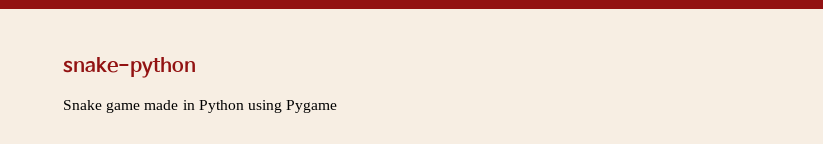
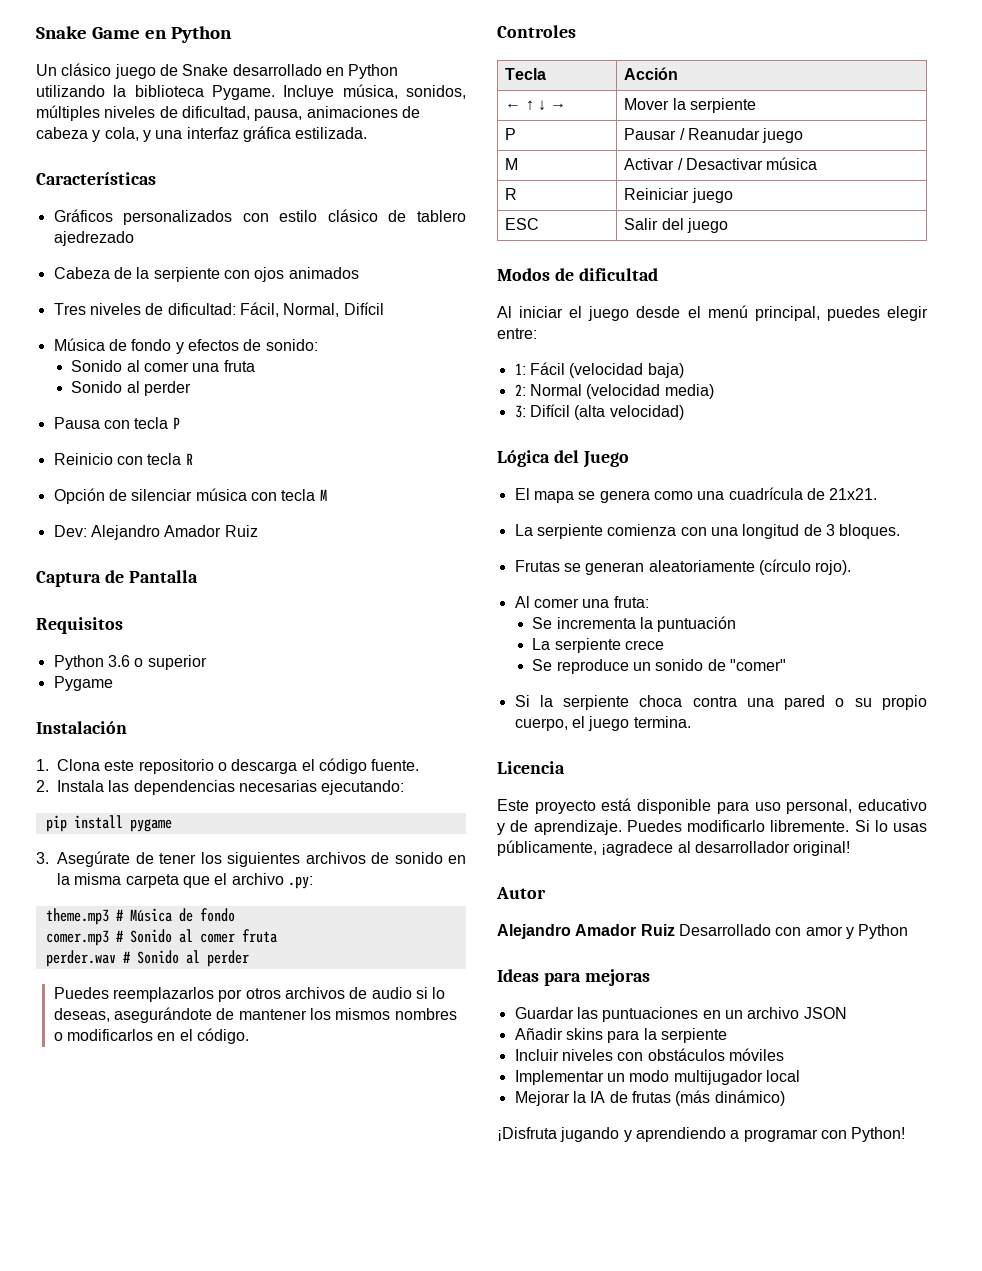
[63,57,196,78] [63,100,338,113] snake-python // Snake game made in Python using Pygame -> [36,26,233,43] [36,63,399,79] [36,84,466,100] [36,105,420,121] [36,126,368,142] [36,172,156,185] [53,209,466,225] [53,231,134,246] [53,267,359,282] [53,302,384,317] [53,338,318,354] [71,360,255,372] [71,381,191,396] [53,417,180,429] [53,453,193,465] [53,488,327,504] [53,525,258,540] [36,570,198,587] [36,617,123,634] [53,655,207,670] [53,676,113,691] [36,721,127,734] [36,758,420,774] [36,780,405,795] [45,815,172,832] [36,851,466,867] [57,873,313,889] [45,908,235,925] [45,929,277,946] [45,950,249,967] [53,987,446,1002] [53,1007,457,1023] [53,1028,249,1044] [497,25,576,38] [505,68,547,80] [624,67,679,80] [505,100,567,110] [624,98,756,113] [505,128,517,140] [624,128,804,143] [505,158,519,170] [624,157,818,170] [505,188,518,200] [624,188,733,203] [505,218,540,230] [624,218,728,233] [497,268,658,281] [497,305,928,321] [497,328,537,339] [514,362,684,378] [514,384,714,399] [514,404,684,420] [497,450,629,468] [514,487,878,503] [514,524,901,539] [514,559,852,575] [514,596,649,608] [532,616,737,632] [532,638,664,653] [532,659,786,674] [514,695,927,710] [514,716,691,731] [497,761,565,774] [497,798,927,814] [497,820,927,835] [497,840,851,856] [496,887,546,899] [497,924,909,939] [497,969,650,986] [514,1007,847,1022] [514,1028,727,1043] [514,1048,784,1061] [514,1070,800,1085] [514,1090,785,1106] [497,1127,906,1142] Snake Game en Python // Un clásico juego de Snake desarrollado en Python utilizando la biblioteca Pygame. Incluye música, sonidos, múltiples niveles de dificultad, pausa, animaciones de cabeza y cola, y una interfaz gráfica estilizada. // Características // Gráficos personalizados con estilo clásico de tablero ajedrezado // Cabeza de la serpiente con ojos animados // Tres niveles de dificultad: Fácil, Normal, Difícil // Música de fondo y efectos de sonido: // Sonido al comer una fruta // Sonido al perder // Pausa con tecla P // Reinicio con tecla R // Opción de silenciar música con tecla M // Dev: Alejandro Amador Ruiz // Captura de Pantalla // Requisitos // Python 3.6 o superior // Pygame // Instalación // 1. Clona este repositorio o descarga el código fuente. // 2. Instala las dependencias necesarias ejecutando: // pip install pygame // 3. Asegúrate de tener los siguientes archivos de sonido en la misma carpeta que el archivo .py: // theme.mp3 # Música de fondo // comer.mp3 # Sonido al comer fruta // perder.wav # Sonido al perder // Puedes reemplazarlos por otros archivos de audio si lo deseas, asegurándote de mantener los mismos nombres o modificarlos en el código. // Controles // Tecla | Acción // ← ↑ ↓ → | Mover la serpiente // P | Pausar / Reanudar juego // M | Activar / Desactivar música // R | Reiniciar juego // ESC | Salir del juego // Modos de dificultad // Al iniciar el juego desde el menú principal, puedes elegir entre: // 1: Fácil (velocidad baja) // 2: Normal (velocidad media) // 3: Difícil (alta velocidad) // Lógica del Juego // El mapa se genera como una cuadrícula de 21x21. // La serpiente comienza con una longitud de 3 bloques. // Frutas se generan aleatoriamente (círculo rojo). // Al comer una fruta: // Se incrementa la puntuación // La serpiente crece // Se reproduce un sonido de "comer" // Si la serpiente choca contra una pared o su propio cuerpo, el juego termina. // Licencia // Este proyecto está disponible para uso personal, educativo y de aprendizaje. Puedes modificarlo libremente. Si lo usas públicamente, ¡agradece al desarrollador original! // Autor // Alejandro Amador Ruiz Desarrollado con amor y Python // Ideas para mejoras // Guardar las puntuaciones en un archivo JSON // Añadir skins para la serpiente // Incluir niveles con obstáculos móviles // Implementar un modo multijugador local // Mejorar la IA de frutas (más dinámico) // ¡Disfruta jugando y aprendiendo a programar con Python!

